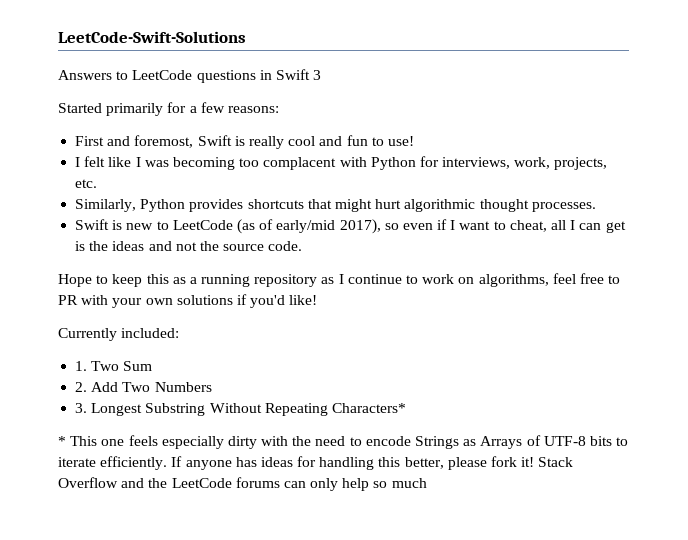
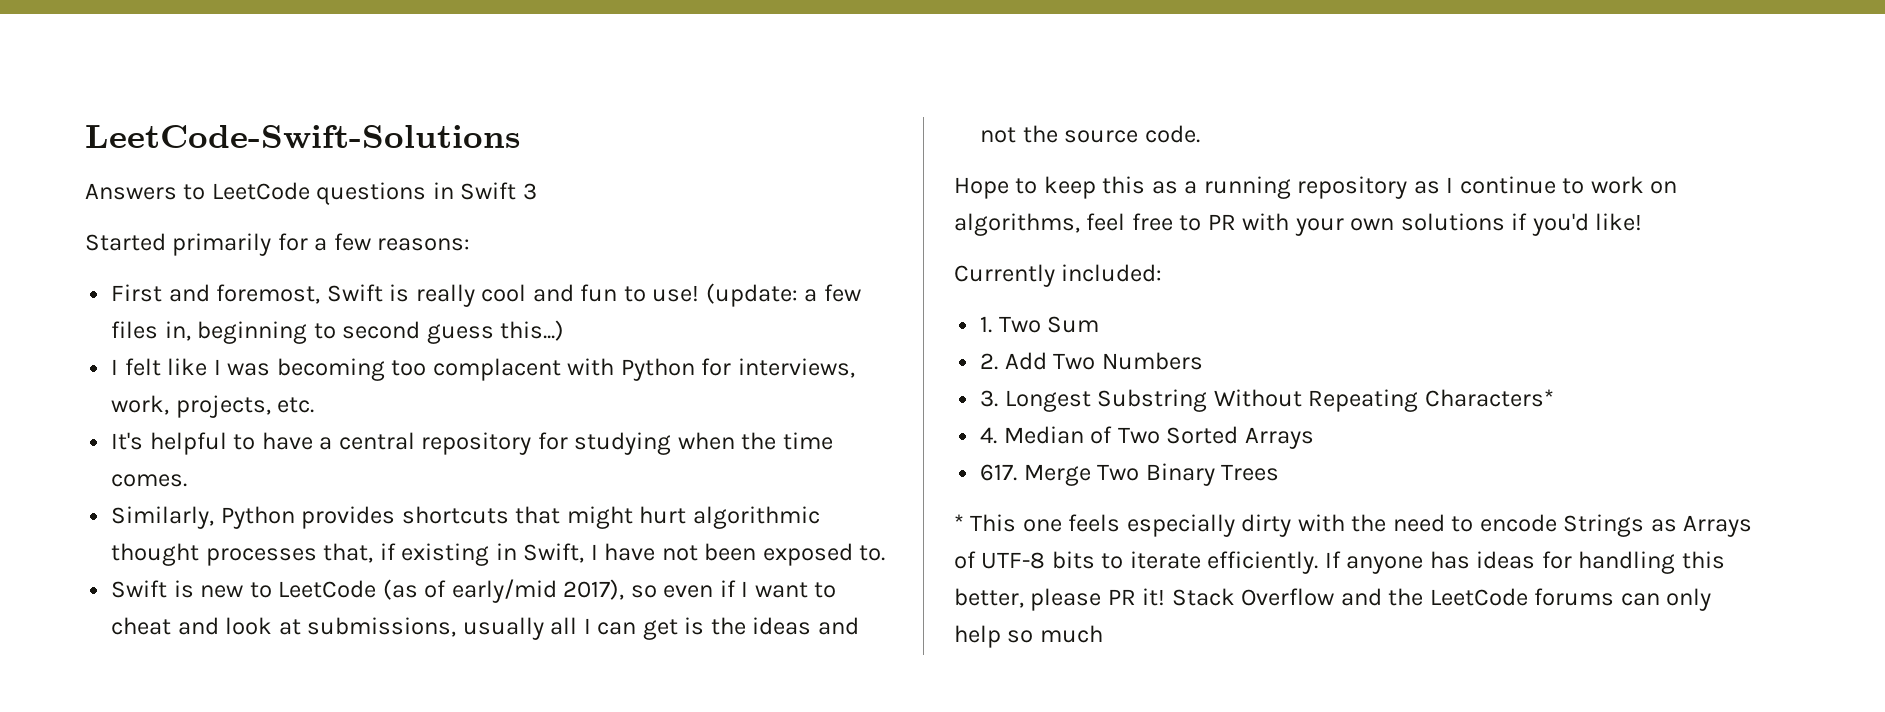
(414, 141) none -> [705,283,861,307] [111,320,565,344] (update: a few files in, beginning to second guess this...)
(98, 183) none -> [111,432,833,455] [111,474,188,487] // It's helpful to have a central repository for studying when the time comes.
[531,202,596,212] processes. -> [205,543,886,566] processes that, if existing in Swift, I have not been exposed to.
[509,220,547,232] cheat, -> [111,617,544,640] cheat and look at submissions, usually
(406, 408) none -> [980,426,1314,449] [980,463,1280,486] // 4. Median of Two Sorted Arrays // 617. Merge Two Binary Trees
[491,456,518,467] fork -> [1107,589,1136,605] PR

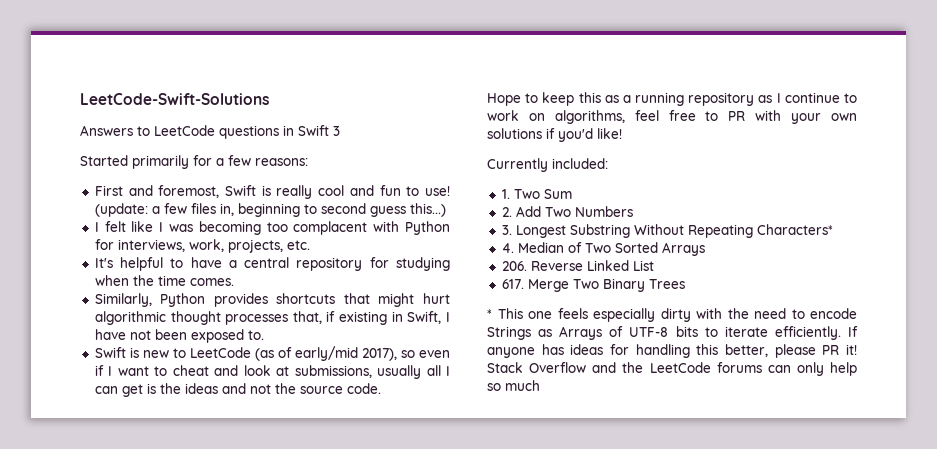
(1314, 438) none -> [501,260,654,271] // 206. Reverse Linked List

